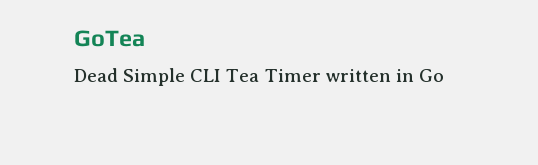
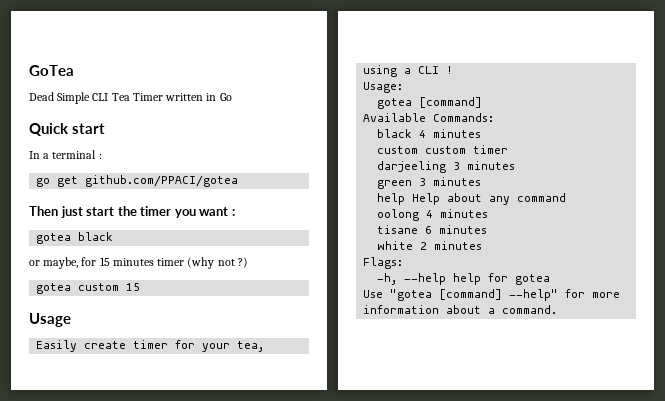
(444, 75) none -> [29,123,105,136] [29,150,102,159] [36,175,239,187] [29,206,235,218] [36,232,114,244] [29,257,248,269] [36,283,141,294] [29,313,71,327] [36,340,265,352] [363,65,454,77] [363,82,404,93] [377,97,483,109] [363,113,495,122] [377,129,482,138] [377,145,509,154] [377,161,516,173] [377,177,482,189] [377,193,567,205] [377,209,489,221] [377,225,488,234] [377,241,483,250] [363,257,404,269] [377,273,551,285] [363,289,621,301] [363,305,558,314] // Quick start // In a terminal : // go get github.com/PPACI/gotea // Then just start the timer you want : // gotea black // or maybe, for 15 minutes timer (why not ?) // gotea custom 15 // Usage // Easily create timer for your tea, using a CLI ! // Usage: // gotea [command] // Available Commands: // black 4 minutes // custom custom timer // darjeeling 3 minutes // green 3 minutes // help Help about any command // oolong 4 minutes // tisane 6 minutes // white 2 minutes // Flags: // -h, --help help for gotea // Use "gotea [command] --help" for more information about a command.

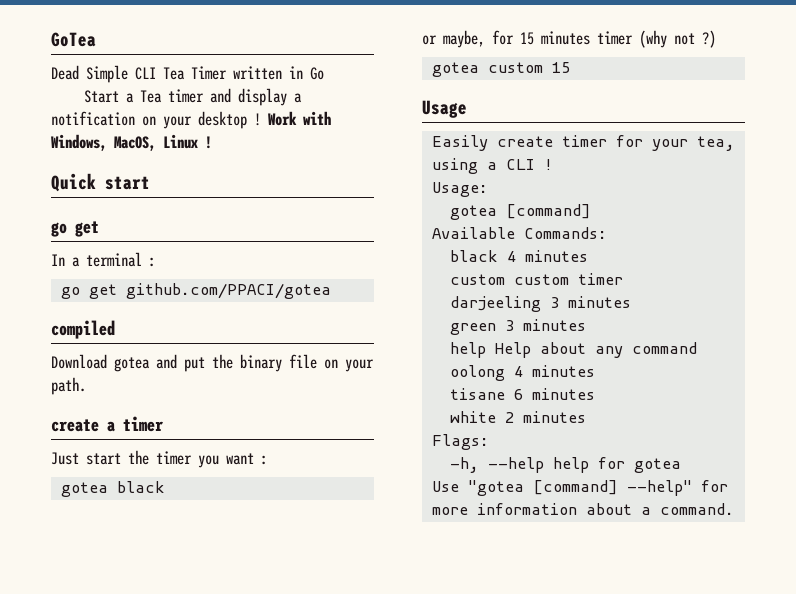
(232, 97) none -> [84,88,303,106] [51,111,331,129] [51,134,212,151] // Start a Tea timer and display a notification on your desktop ! Work with Windows, MacOS, Linux !
(105, 128) none -> [51,221,99,237] // go get
[29,206,83,218] Then just -> [51,320,115,339] [51,354,374,372] [51,377,86,395] [51,416,163,432] [51,452,79,465] compiled // Download gotea and put the binary file on your path. // create a timer // Just

